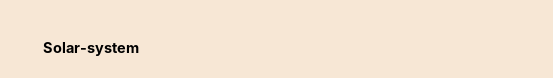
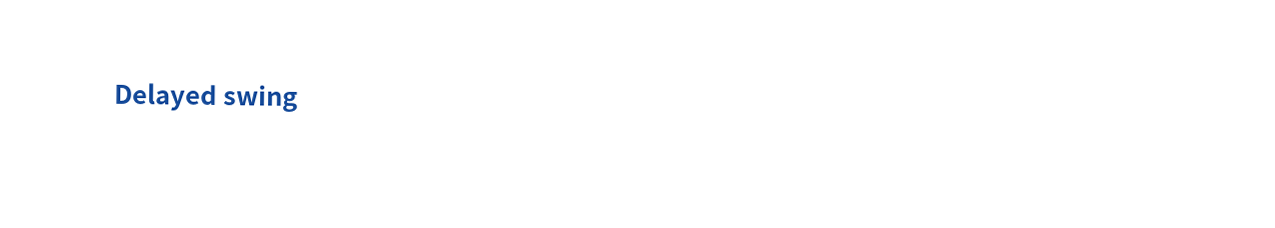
[43,42,139,56] Solar-system -> [114,82,298,112] Delayed swing

